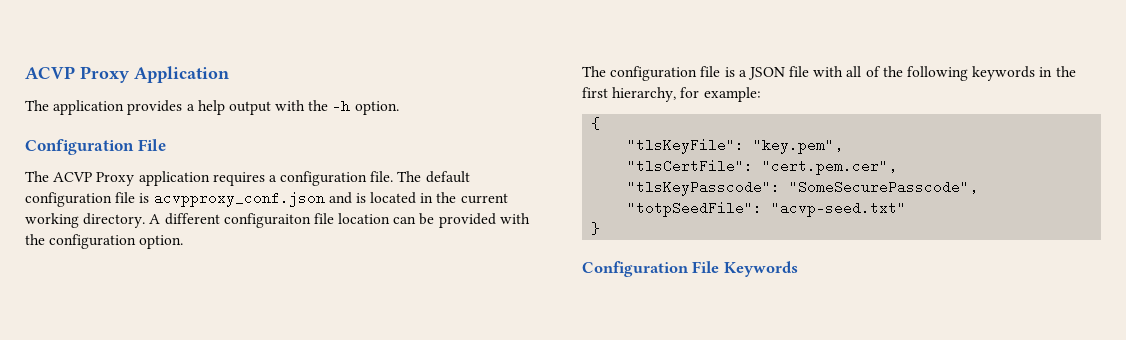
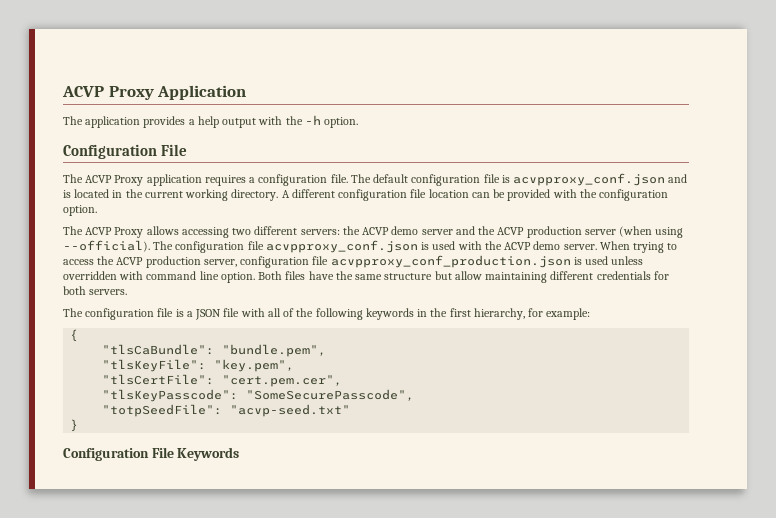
[223,213,311,228] configuraiton -> [338,189,408,201] configuration
(184, 242) none -> [63,226,684,238] [63,240,678,253] [63,255,644,268] [63,271,669,283] [63,286,128,295] // The ACVP Proxy allows accessing two different servers: the ACVP demo server and the ACVP production server (when using --official). The configuration file acvpproxy_conf.json is used with the ACVP demo server. When trying to access the ACVP production server, configuration file acvpproxy_conf_production.json is used unless overridden with command line option. Both files have the same structure but allow maintaining different credentials for both servers.
(601, 123) none -> [102,344,327,357] // "tlsCaBundle": "bundle.pem",

